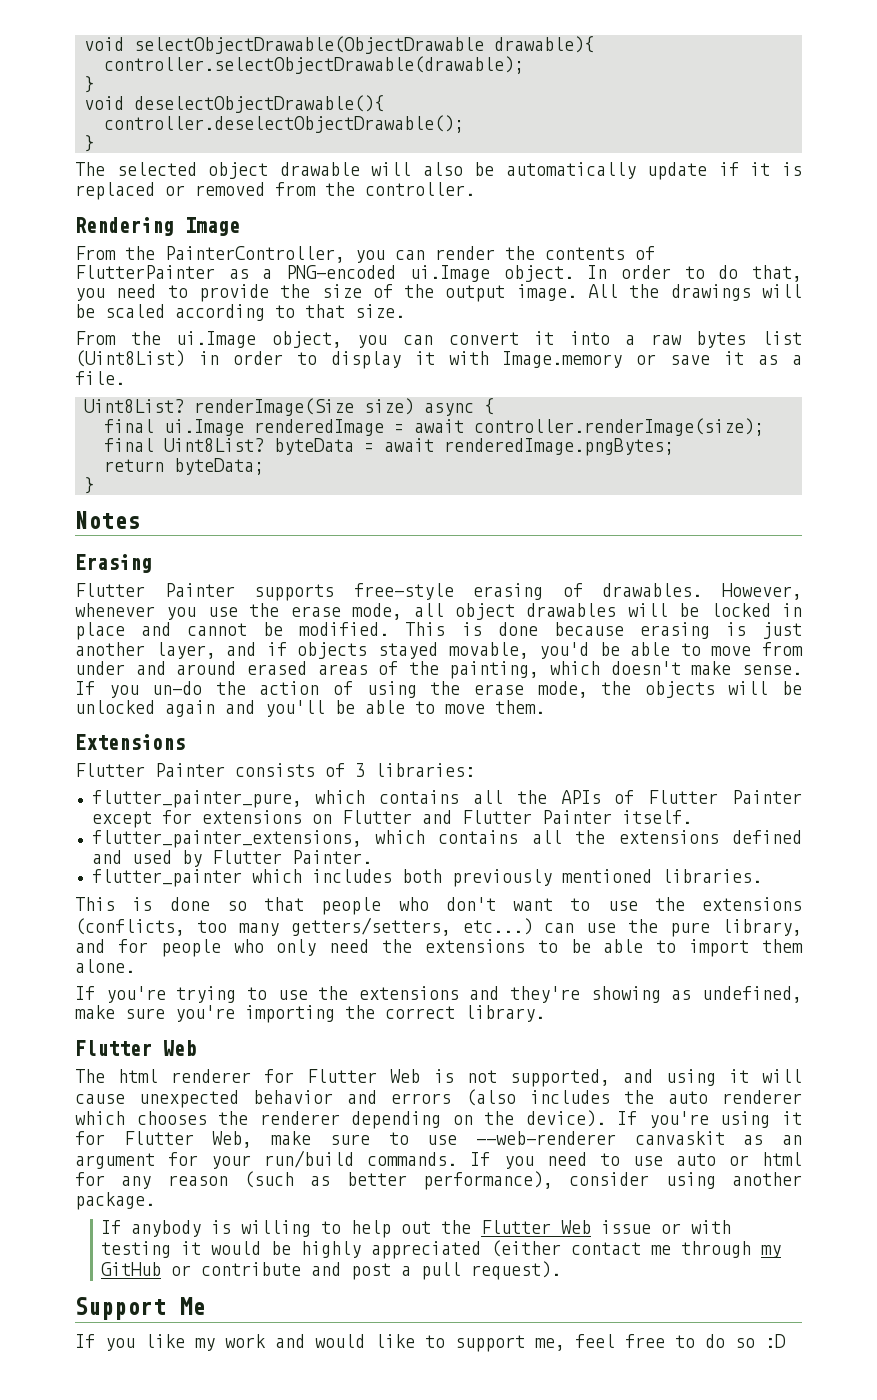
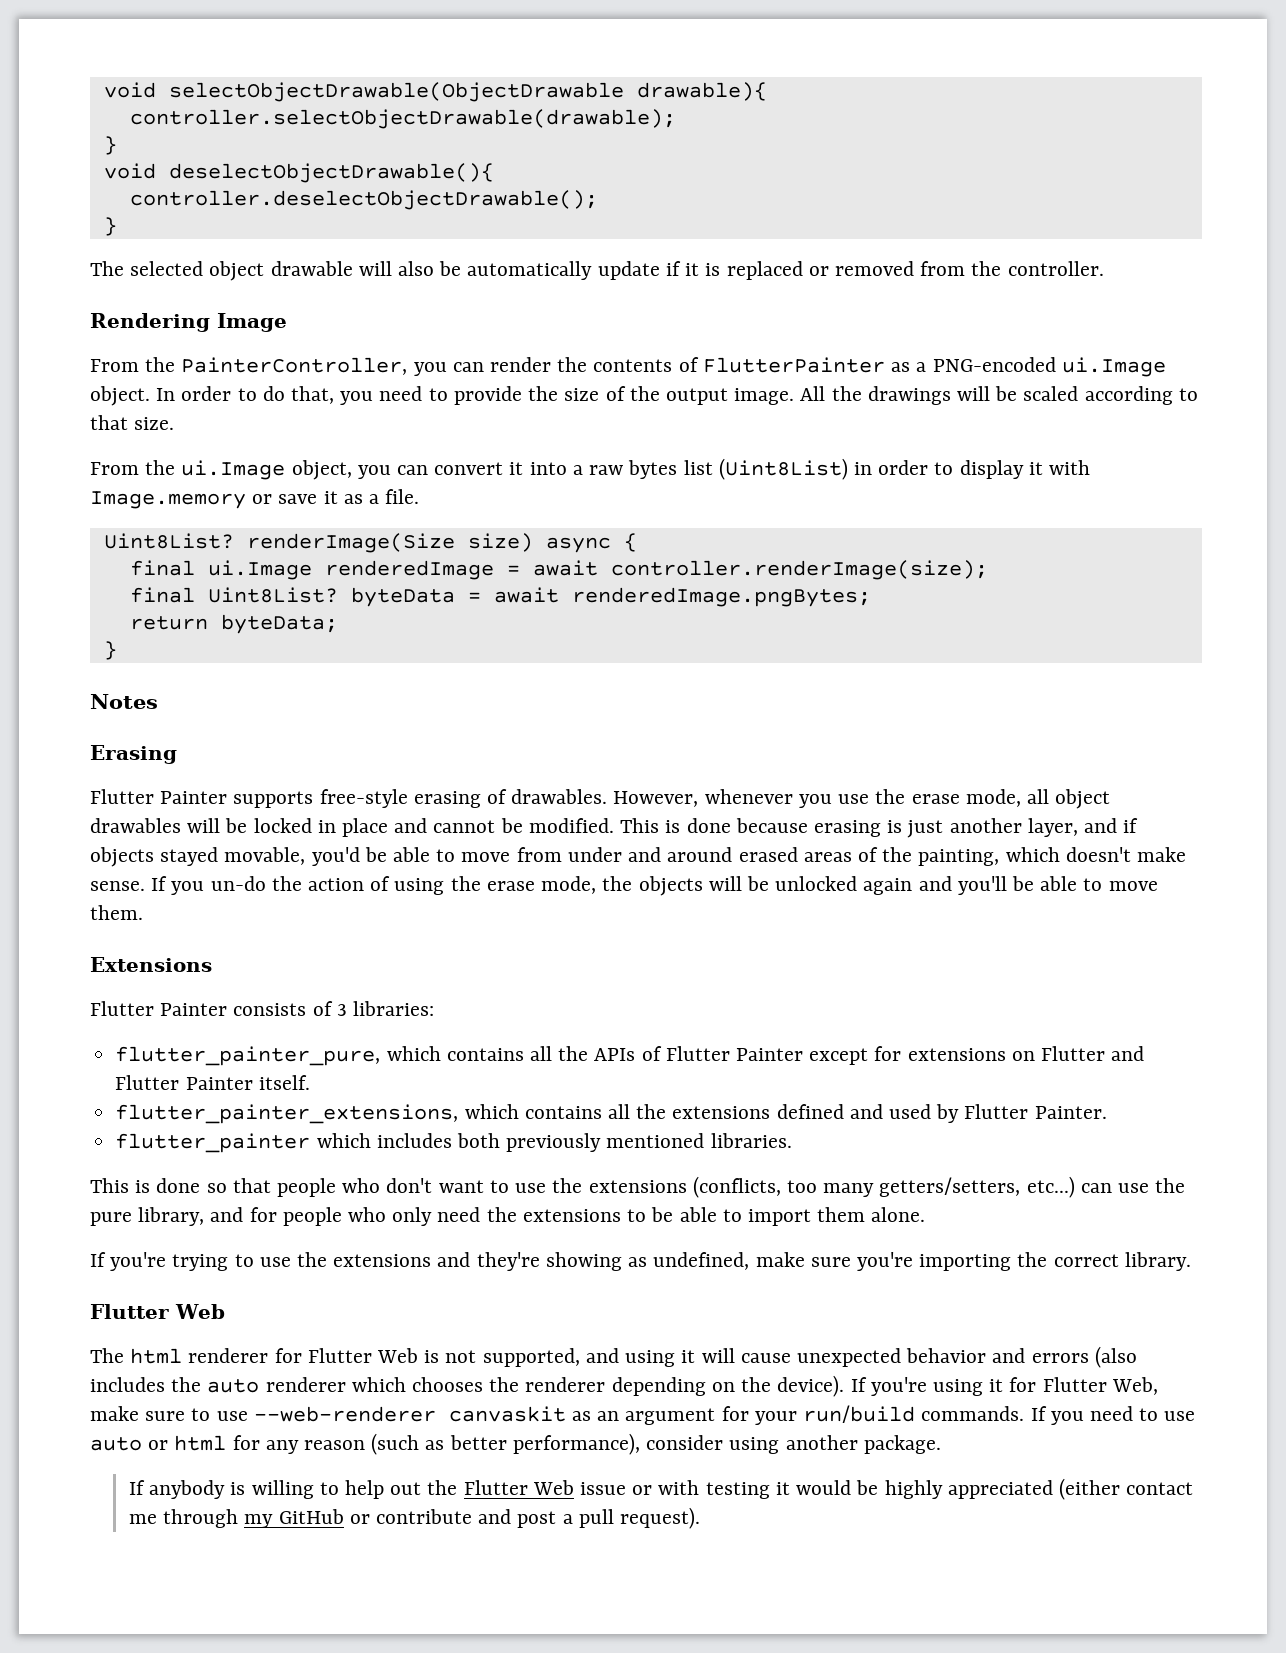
[75,1297,205,1320] [75,1334,786,1352] // Support Me // If you like my work and would like to support me, feel free to do so :D -> (701, 1518) none

